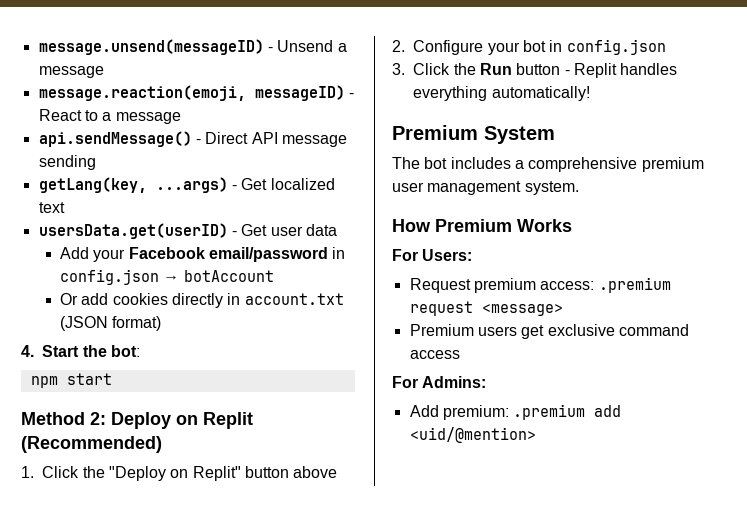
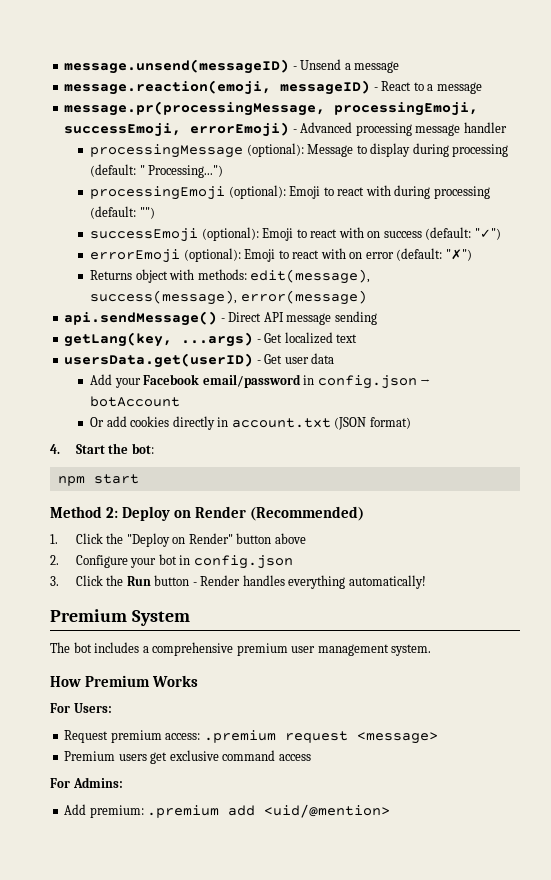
(181, 118) none -> [64,101,479,116] [64,122,507,137] [90,143,509,158] [90,164,224,178] [90,185,490,200] [90,206,155,219] [90,227,501,242] [90,248,472,263] [90,269,371,284] [90,290,367,305] // message.pr(processingMessage, processingEmoji, successEmoji, errorEmoji) - Advanced processing message handler // processingMessage (optional): Message to display during processing (default: " Processing...") // processingEmoji (optional): Emoji to react with during processing (default: "") // successEmoji (optional): Emoji to react with on success (default: "✓") // errorEmoji (optional): Emoji to react with on error (default: "✗") // Returns object with methods: edit(message), success(message), error(message)
[203,412,253,429] Replit -> [195,506,247,518] Render
[192,466,241,481] Replit" -> [188,533,233,544] Render"
[574,63,618,78] Replit -> [200,575,241,586] Render

